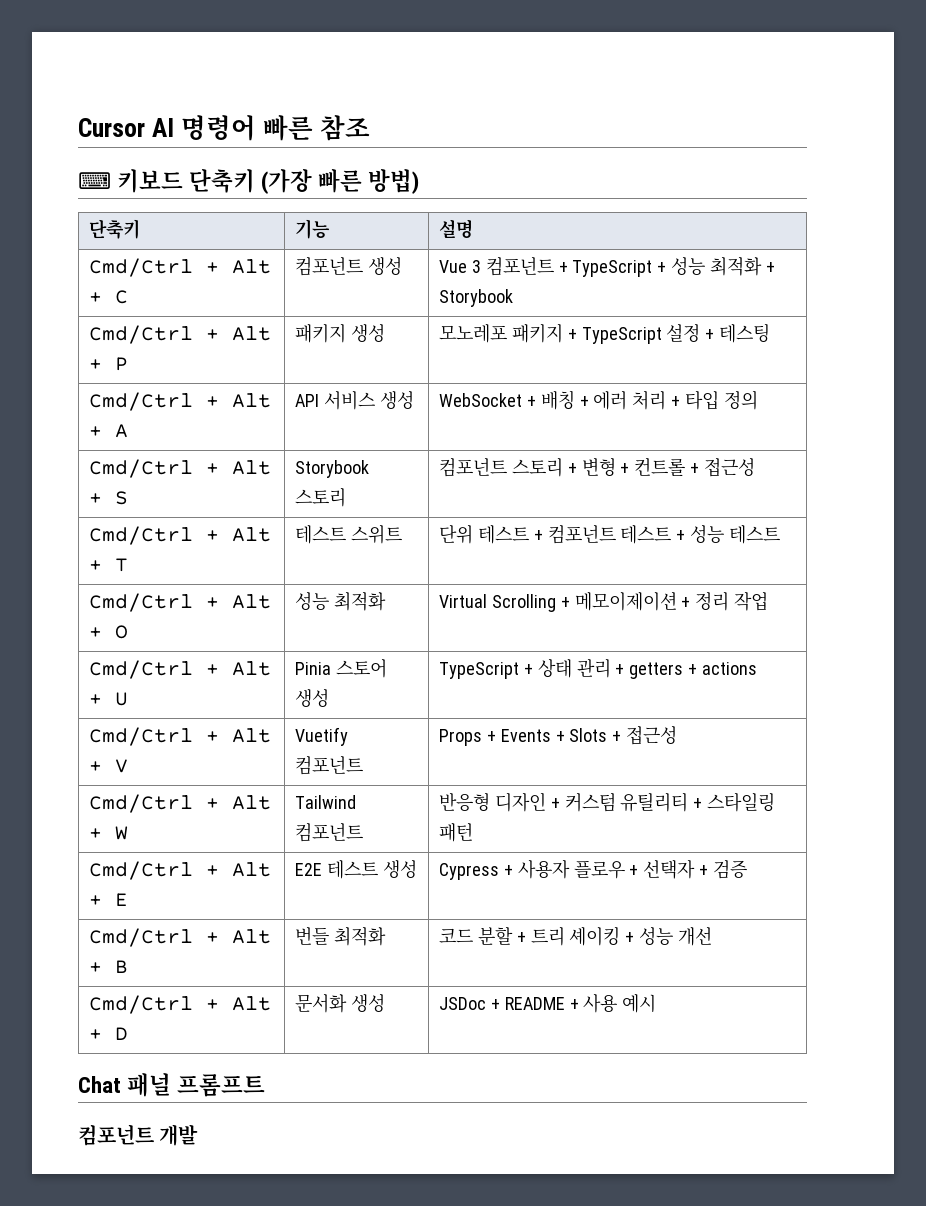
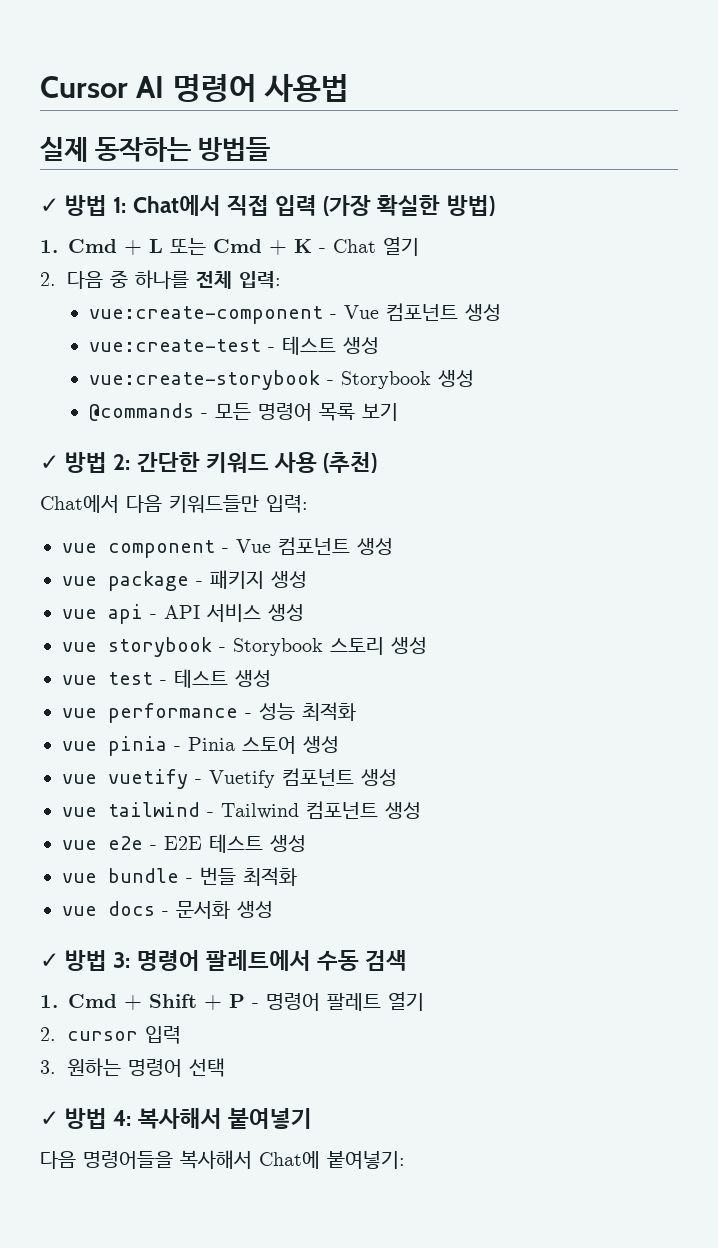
[262,115,370,141] [78,169,420,194] [89,219,141,239] [295,219,331,239] [439,219,474,238] [89,258,272,277] [89,290,129,304] [295,257,402,276] [439,257,775,277] [439,289,514,307] [89,325,272,344] [89,357,129,371] [295,323,385,343] [439,323,771,344] [89,392,272,411] [89,424,129,438] [295,391,414,410] [439,390,758,410] [89,459,272,478] [89,491,129,505] [295,460,370,478] [295,488,347,507] [439,457,756,477] [89,526,272,545] [89,558,129,572] [295,525,402,544] [439,525,781,544] [89,593,272,612] [89,625,129,639] [295,592,386,611] [439,592,769,612] [89,660,272,679] [89,692,129,706] [295,659,387,678] [295,689,330,707] [439,659,758,679] [89,727,272,746] [89,759,129,773] [295,727,349,746] [295,756,364,775] [439,726,678,746] [89,794,272,813] [89,826,129,840] [295,795,357,809] [295,823,364,842] [439,792,776,812] [439,823,474,842] [89,861,272,880] [89,893,129,906] [295,860,417,879] [439,859,748,880] [89,928,272,947] [89,960,129,973] [295,927,386,946] [439,927,713,946] [89,995,272,1014] [89,1027,129,1040] [295,994,385,1013] [439,994,657,1013] [78,1073,266,1097] [78,1124,199,1146] 빠른 참조 // ⌨ 키보드 단축키 (가장 빠른 방법) // 단축키 | 기능 | 설명 // Cmd/Ctrl + Alt + C | 컴포넌트 생성 | Vue 3 컴포넌트 + TypeScript + 성능 최적화 + Storybook // Cmd/Ctrl + Alt + P | 패키지 생성 | 모노레포 패키지 + TypeScript 설정 + 테스팅 // Cmd/Ctrl + Alt + A | API 서비스 생성 | WebSocket + 배칭 + 에러 처리 + 타입 정의 // Cmd/Ctrl + Alt + S | Storybook 스토리 | 컴포넌트 스토리 + 변형 + 컨트롤 + 접근성 // Cmd/Ctrl + Alt + T | 테스트 스위트 | 단위 테스트 + 컴포넌트 테스트 + 성능 테스트 // Cmd/Ctrl + Alt + O | 성능 최적화 | Virtual Scrolling + 메모이제이션 + 정리 작업 // Cmd/Ctrl + Alt + U | Pinia 스토어 생성 | TypeScript + 상태 관리 + getters + actions // Cmd/Ctrl + Alt + V | Vuetify 컴포넌트 | Props + Events + Slots + 접근성 // Cmd/Ctrl + Alt + W | Tailwind 컴포넌트 | 반응형 디자인 + 커스텀 유틸리티 + 스타일링 패턴 // Cmd/Ctrl + Alt + E | E2E 테스트 생성 | Cypress + 사용자 플로우 + 선택자 + 검증 // Cmd/Ctrl + Alt + B | 번들 최적화 | 코드 분할 + 트리 셰이킹 + 성능 개선 // Cmd/Ctrl + Alt + D | 문서화 생성 | JSDoc + README + 사용 예시 // Chat 패널 프롬프트 // 컴포넌트 개발 -> [264,74,350,102] [40,136,271,162] [40,195,495,216] [40,237,419,256] [40,270,281,289] [88,303,501,324] [88,336,379,355] [88,370,474,390] [88,403,398,421] [40,452,378,473] [40,495,308,513] [62,537,393,558] [62,570,307,591] [62,604,304,624] [62,637,427,657] [62,669,271,688] [62,702,356,723] [62,736,339,756] [62,768,397,789] [62,801,421,819] [62,834,306,853] [62,867,297,886] [62,901,273,919] [40,950,408,971] [40,992,424,1011] [40,1026,181,1044] [40,1058,225,1077] [40,1108,312,1129] [40,1150,405,1169] 사용법 // 실제 동작하는 방법들 // ✓ 방법 1: Chat에서 직접 입력 (가장 확실한 방법) // 1. Cmd + L 또는 Cmd + K - Chat 열기 // 2. 다음 중 하나를 전체 입력: // vue:create-component - Vue 컴포넌트 생성 // vue:create-test - 테스트 생성 // vue:create-storybook - Storybook 생성 // @commands - 모든 명령어 목록 보기 // ✓ 방법 2: 간단한 키워드 사용 (추천) // Chat에서 다음 키워드들만 입력: // vue component - Vue 컴포넌트 생성 // vue package - 패키지 생성 // vue api - API 서비스 생성 // vue storybook - Storybook 스토리 생성 // vue test - 테스트 생성 // vue performance - 성능 최적화 // vue pinia - Pinia 스토어 생성 // vue vuetify - Vuetify 컴포넌트 생성 // vue tailwind - Tailwind 컴포넌트 생성 // vue e2e - E2E 테스트 생성 // vue bundle - 번들 최적화 // vue docs - 문서화 생성 // ✓ 방법 3: 명령어 팔레트에서 수동 검색 // 1. Cmd + Shift + P - 명령어 팔레트 열기 // 2. cursor 입력 // 3. 원하는 명령어 선택 // ✓ 방법 4: 복사해서 붙여넣기 // 다음 명령어들을 복사해서 Chat에 붙여넣기:

